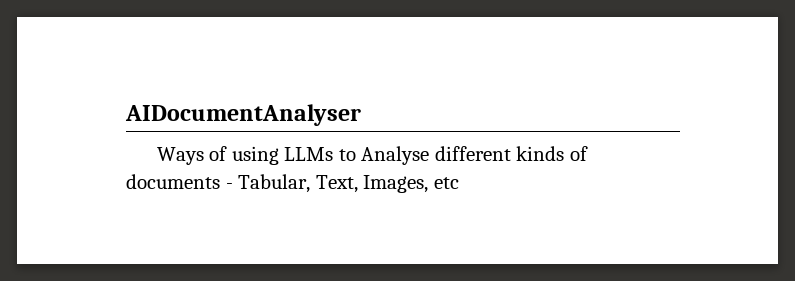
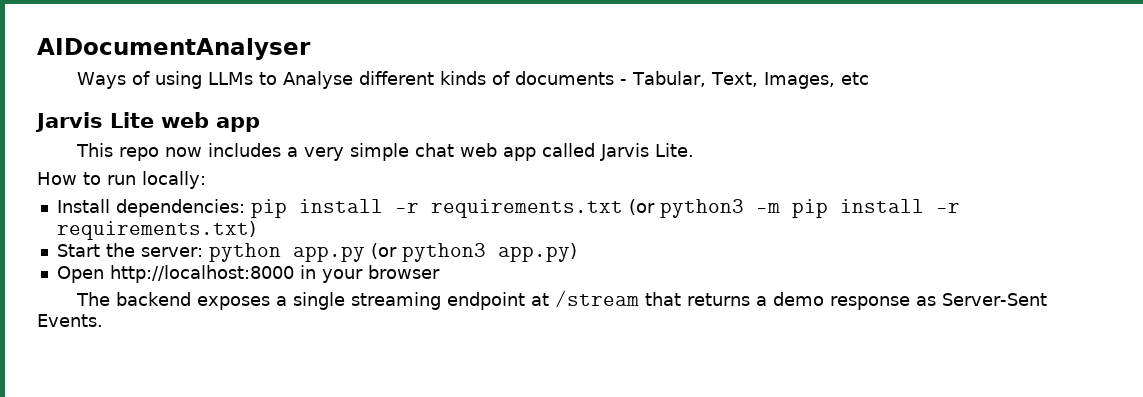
(459, 183) none -> [35,112,260,132] [75,143,694,161] [37,171,206,189] [56,199,960,218] [56,221,256,240] [56,243,577,262] [56,265,440,283] [75,290,1047,310] [37,314,103,327] // Jarvis Lite web app // This repo now includes a very simple chat web app called Jarvis Lite. // How to run locally: // Install dependencies: pip install -r requirements.txt (or python3 -m pip install -r requirements.txt) // Start the server: python app.py (or python3 app.py) // Open http://localhost:8000 in your browser // The backend exposes a single streaming endpoint at /stream that returns a demo response as Server-Sent Events.

